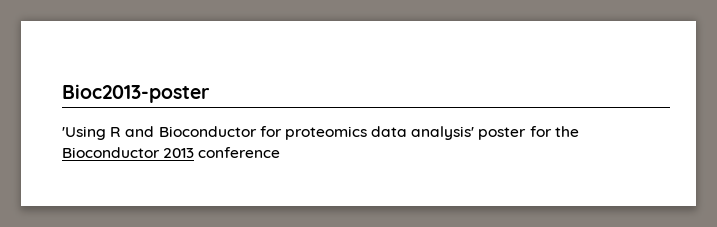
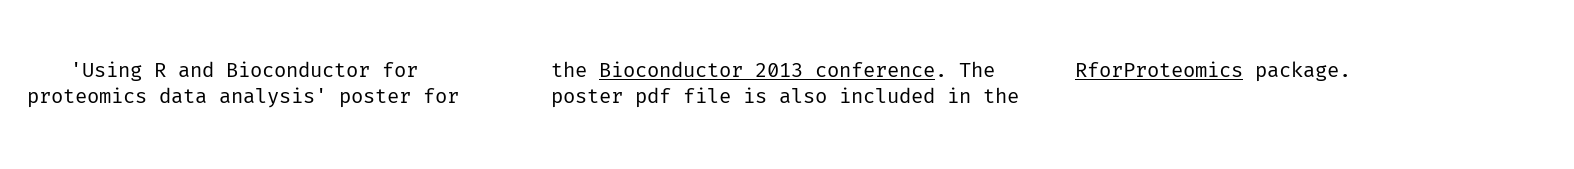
[62,84,210,103] Bioc2013-poster // -> (70, 71) none
[198,147,281,158] conference -> [815,61,995,77] [551,87,1019,108] [1075,61,1351,82] conference. The poster pdf file is also included in the RforProteomics package.

